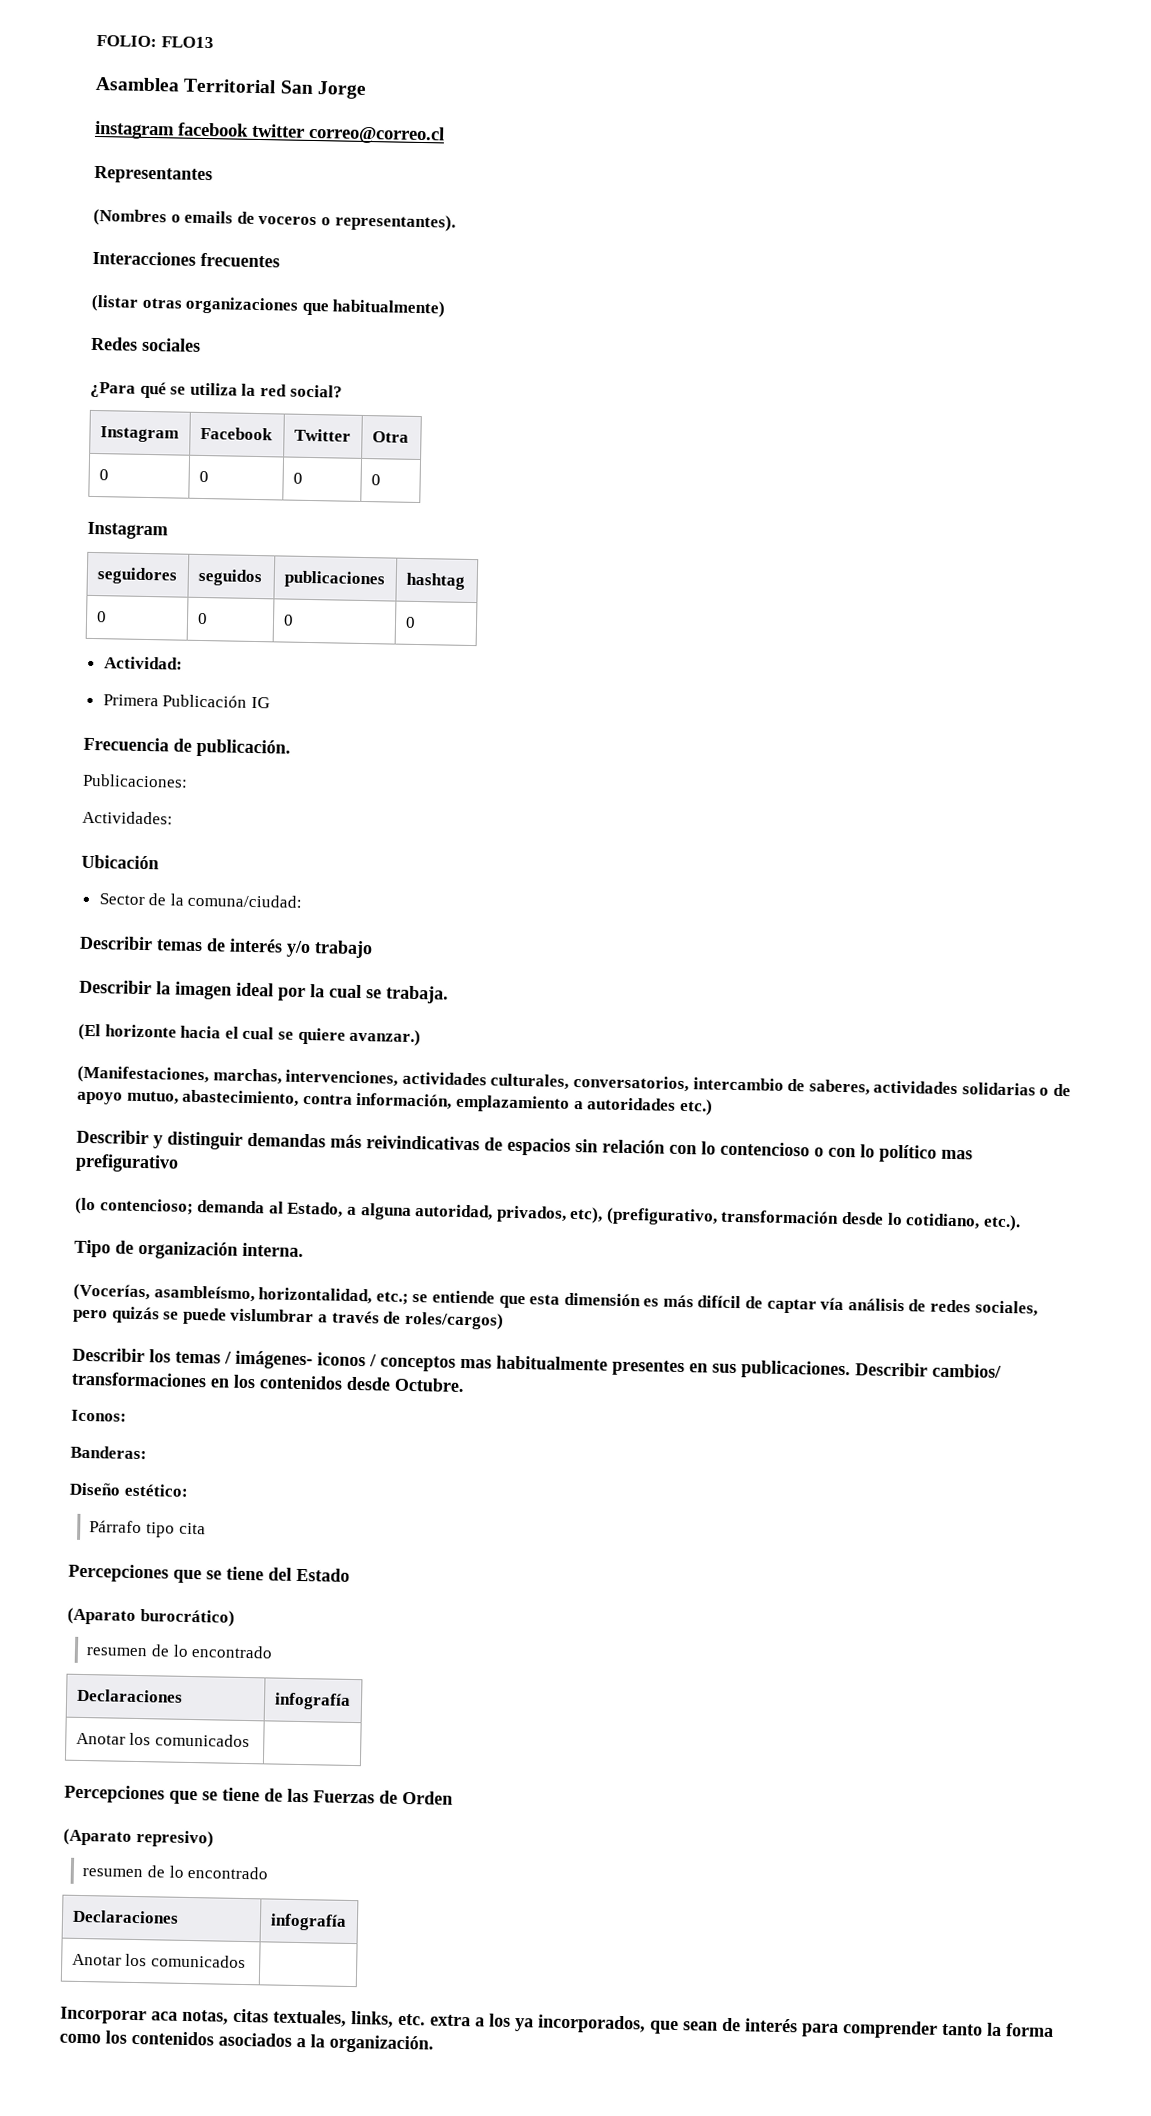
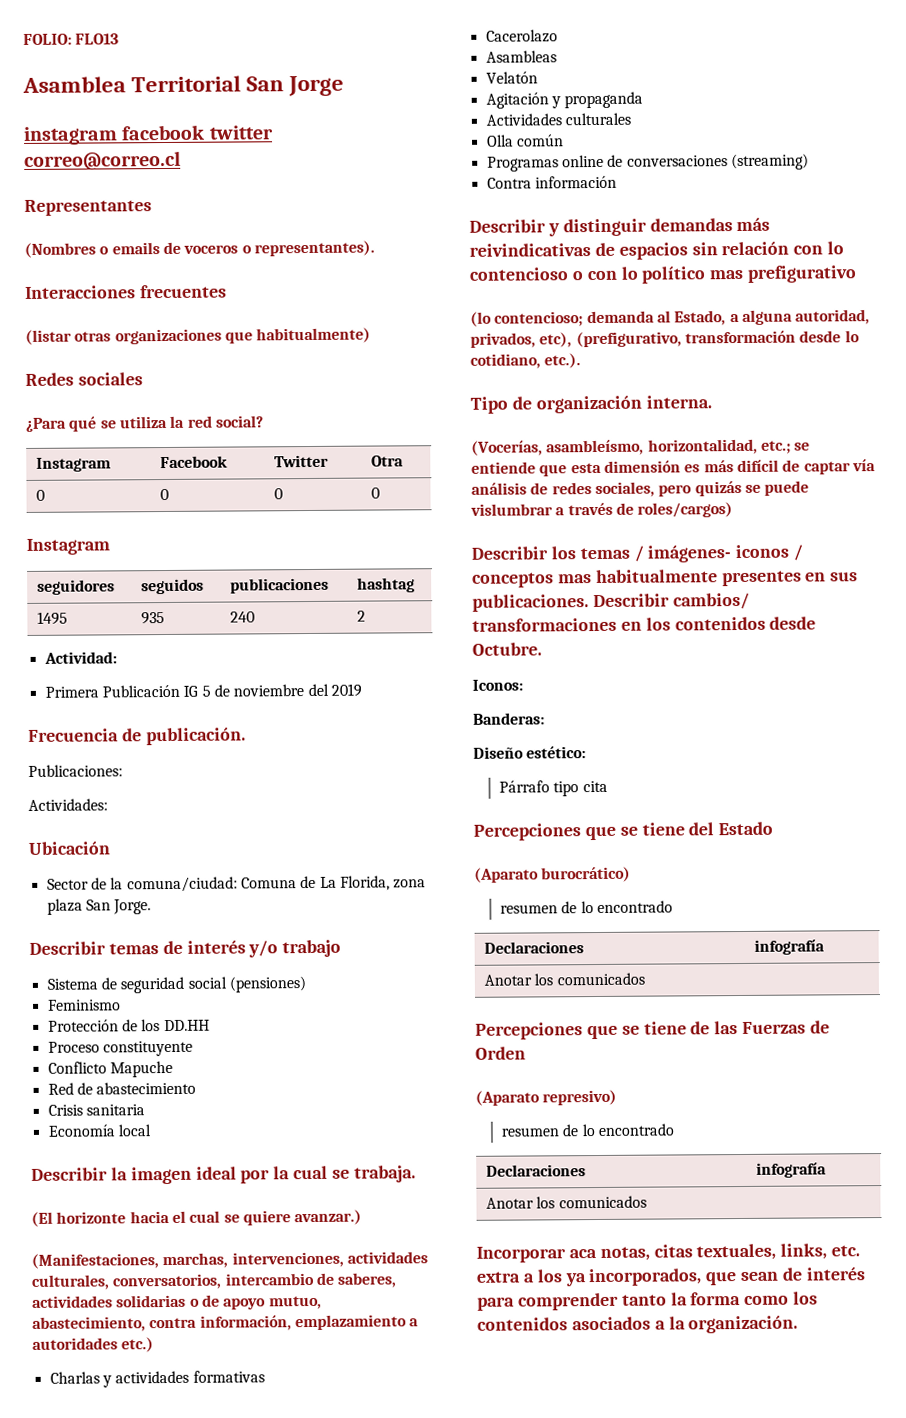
[95,611,107,623] [196,612,208,625] [282,614,294,626] [404,616,416,628] 0 | 0 | 0 | 0 -> [36,611,68,625] [140,612,165,625] [229,611,255,623] [356,610,366,622] 1495 | 935 | 240 | 2
(270, 702) none -> [201,683,362,697] 5 de noviembre del 2019
(303, 900) none -> [240,875,427,891] [46,898,152,915] Comuna de La Florida, zona plaza San Jorge.
(373, 949) none -> [46,976,306,994] [47,999,121,1011] [47,1019,210,1032] [47,1040,193,1057] [47,1060,173,1078] [47,1081,197,1095] [47,1104,145,1116] [47,1124,151,1137] // Sistema de seguridad social (pensiones) // Feminismo // Protección de los DD.HH // Proceso constituyente // Conflicto Mapuche // Red de abastecimiento // Crisis sanitaria // Economía local
(713, 1107) none -> [49,1370,265,1388] [485,29,558,43] [485,50,557,63] [485,71,538,84] [485,91,644,109] [485,112,631,126] [485,134,564,147] [486,153,809,172] [486,175,617,189] // Charlas y actividades formativas // Cacerolazo // Asambleas // Velatón // Agitación y propaganda // Actividades culturales // Olla común // Programas online de conversaciones (streaming) // Contra información

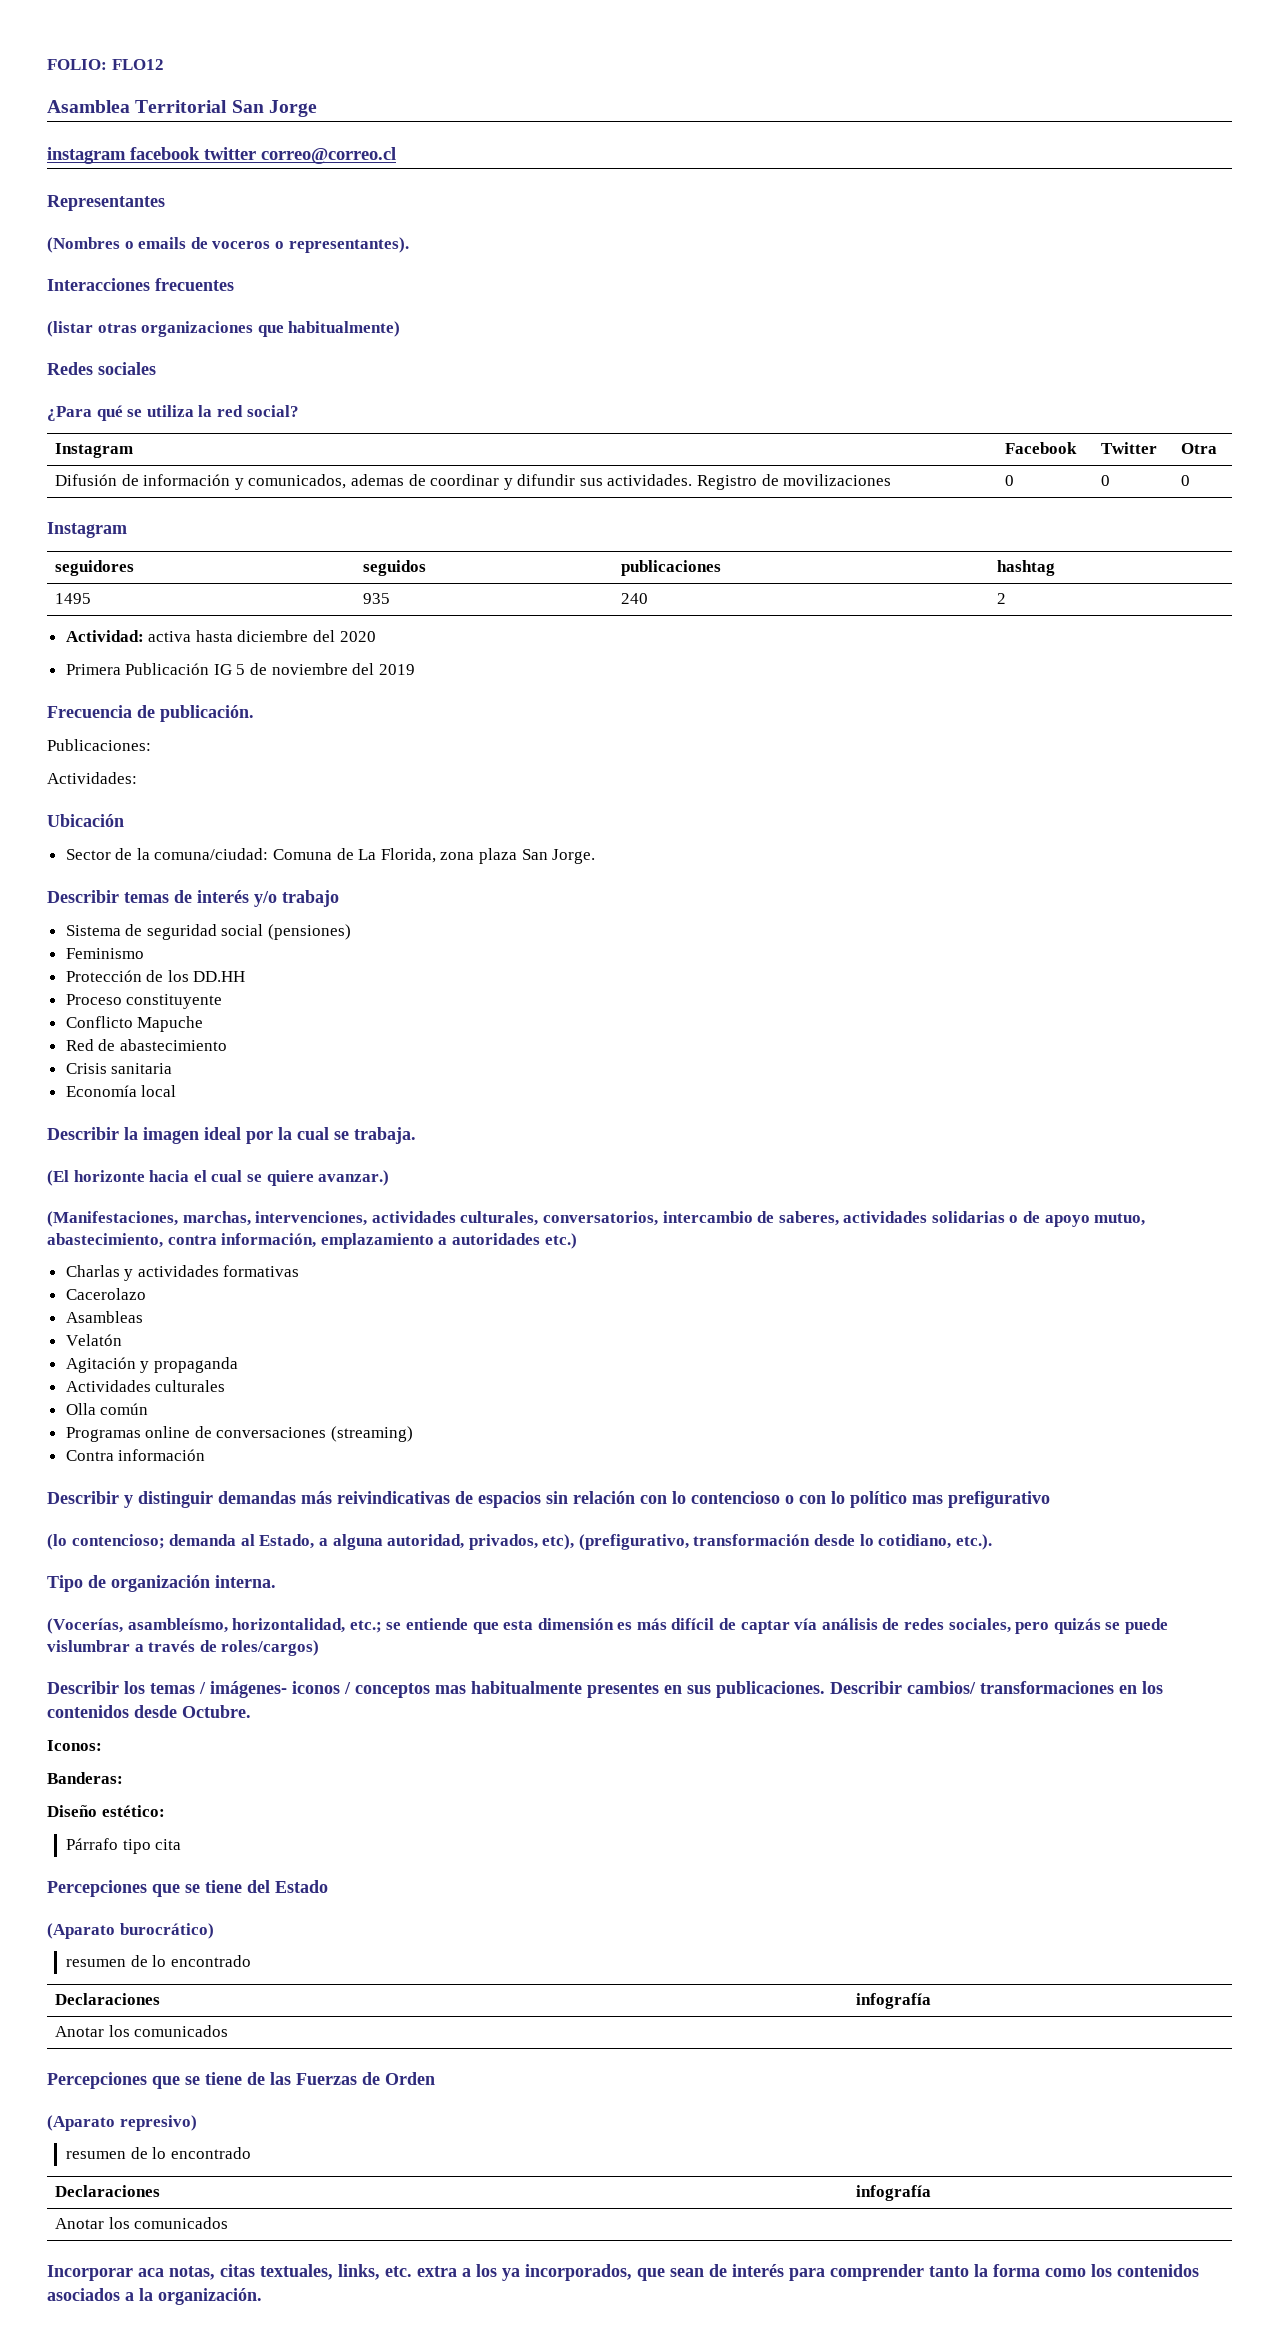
[75,33,120,45] FLO13 -> [111,59,164,70] FLO12
[35,489,45,501] 0 -> [54,474,892,490] Difusión de información y comunicados, ademas de coordinar y difundir sus actividades. Registro de movilizaciones
(117, 657) none -> [148,630,376,642] activa hasta diciembre del 2020

